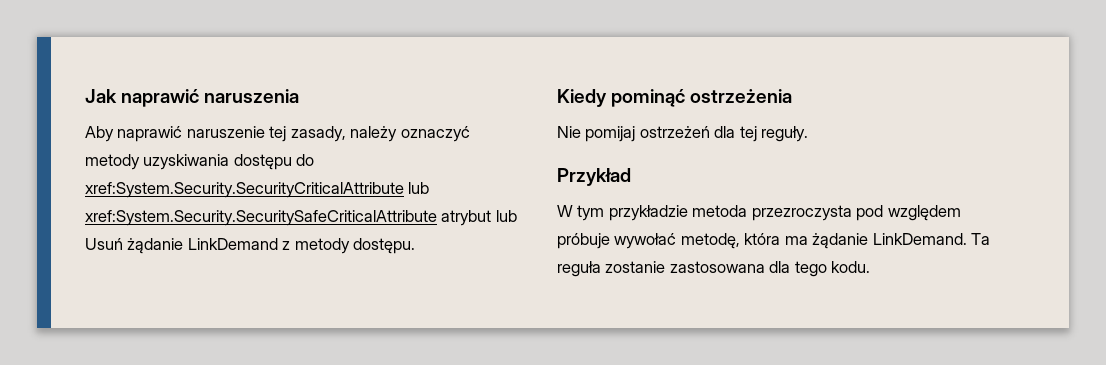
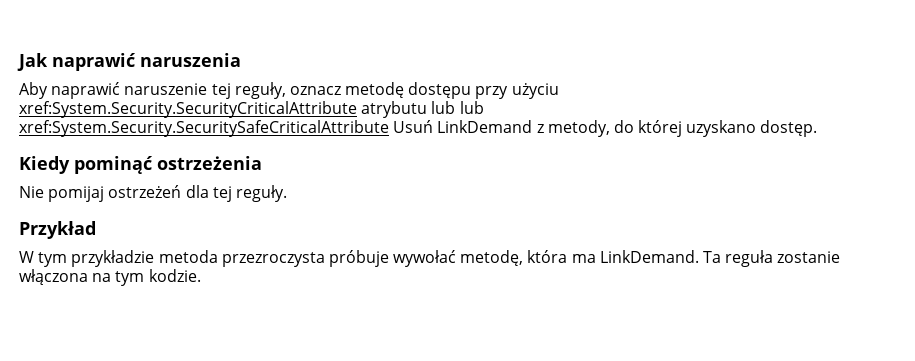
[290,126,470,142] [85,154,315,170] [85,182,430,198] [85,210,517,226] [85,238,416,254] zasady, należy oznaczyć metody uzyskiwania dostępu do xref:System.Security.SecurityCriticalAttribute lub xref:System.Security.SecuritySafeCriticalAttribute atrybut lub Usuń żądanie LinkDemand z metody dostępu. -> [234,82,559,99] [19,101,484,118] [19,120,818,137] reguły, oznacz metodę dostępu przy użyciu xref:System.Security.SecurityCriticalAttribute atrybutu lub lub xref:System.Security.SecuritySafeCriticalAttribute Usuń LinkDemand z metody, do której uzyskano dostęp.
[856,205,961,221] pod względem -> (325, 259) none
[812,233,869,249] żądanie -> (596, 258) none
[669,261,871,277] zastosowana dla tego kodu. -> [19,269,201,286] włączona na tym kodzie.

